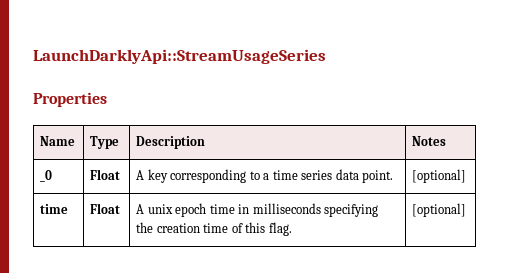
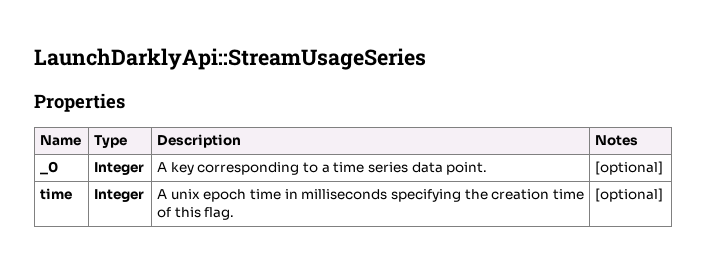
[90,169,121,180] Float -> [94,162,145,175] Integer
[90,203,121,214] Float -> [94,189,145,202] Integer

